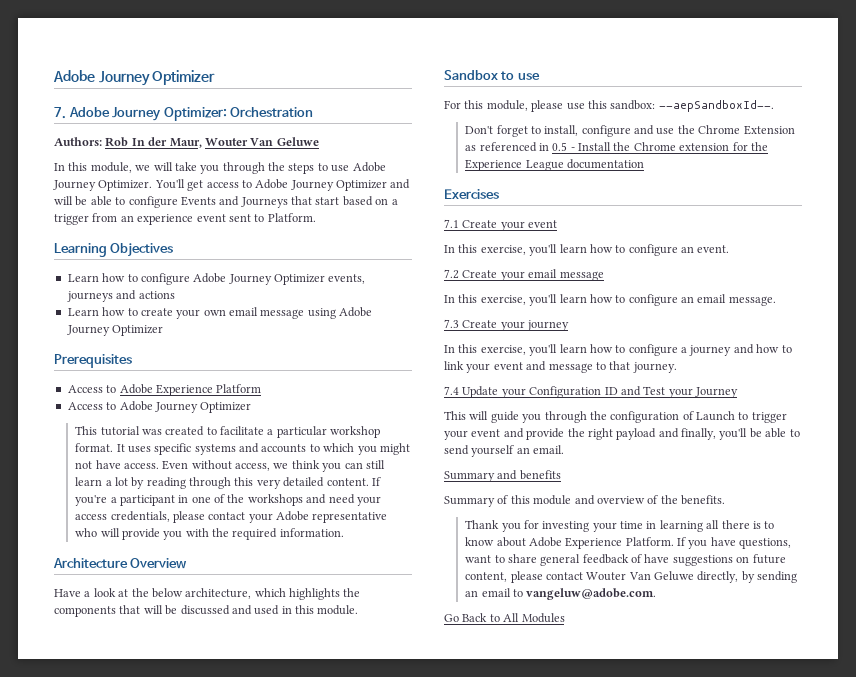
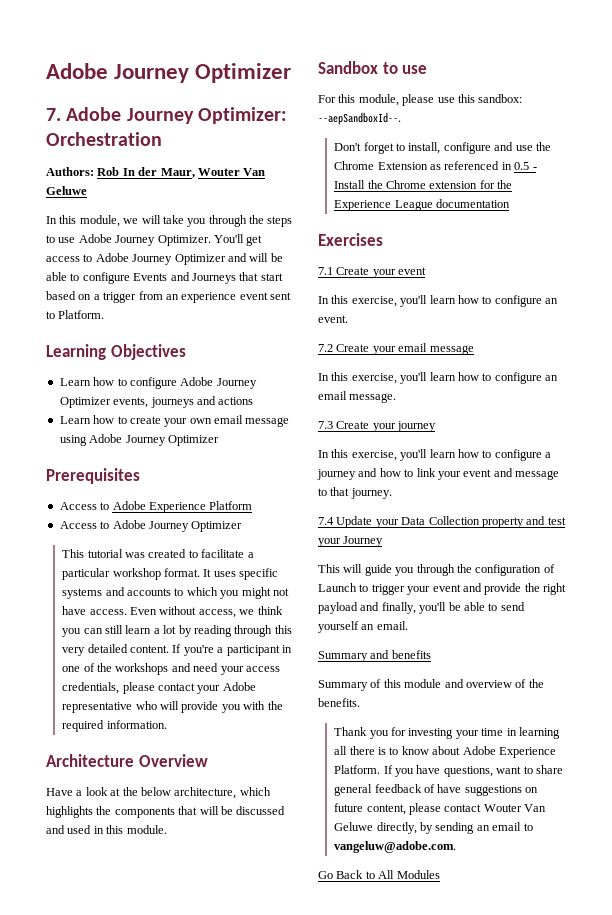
[529,386,666,398] Configuration ID and Test -> [401,516,566,528] Data Collection property and test

